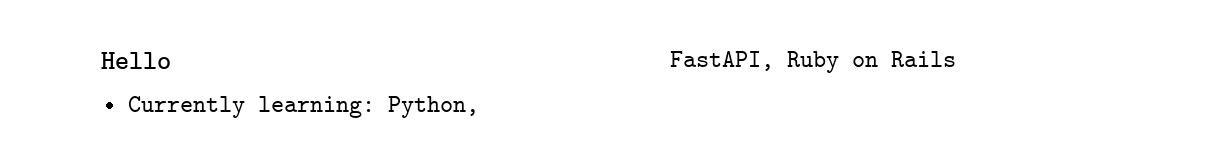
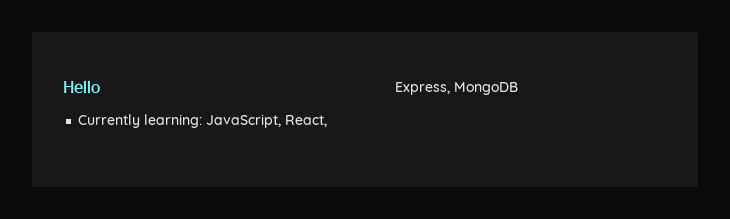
[387,96,479,118] [669,51,956,73] Python, FastAPI, Ruby on Rails -> [206,114,328,128] [395,82,519,95] JavaScript, React, Express, MongoDB

